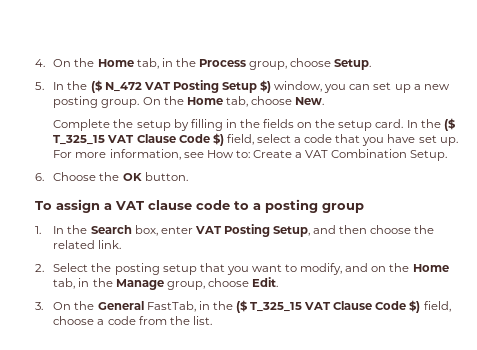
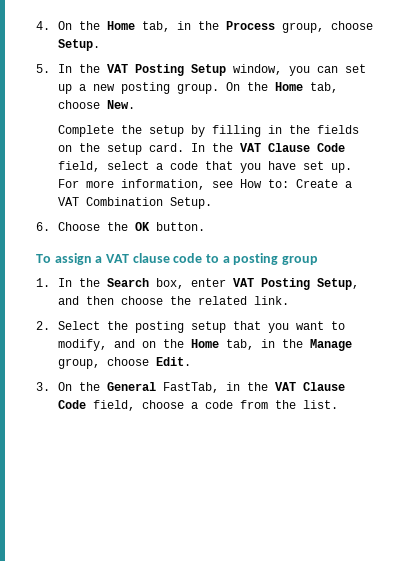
[90,80,142,93] ($ N_472 -> (101, 68) none
[260,80,272,93] $) -> (227, 70) none
[443,118,456,131] [53,133,224,146] ($ T_325_15 VAT Clause Code $) -> [240,143,346,152] VAT Clause Code
[235,300,421,313] ($ T_325_15 VAT Clause Code $) -> [275,382,346,391] [58,400,87,409] VAT Clause Code

